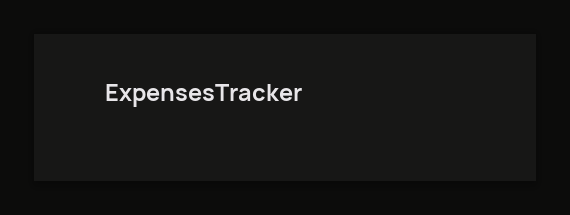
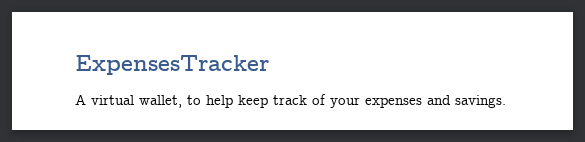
(302, 95) none -> [75,94,506,108] // A virtual wallet, to help keep track of your expenses and savings.

